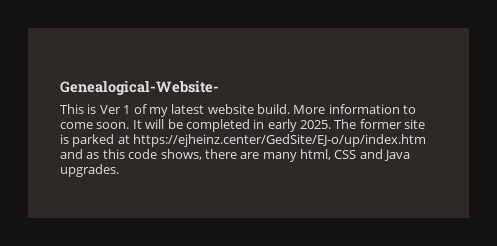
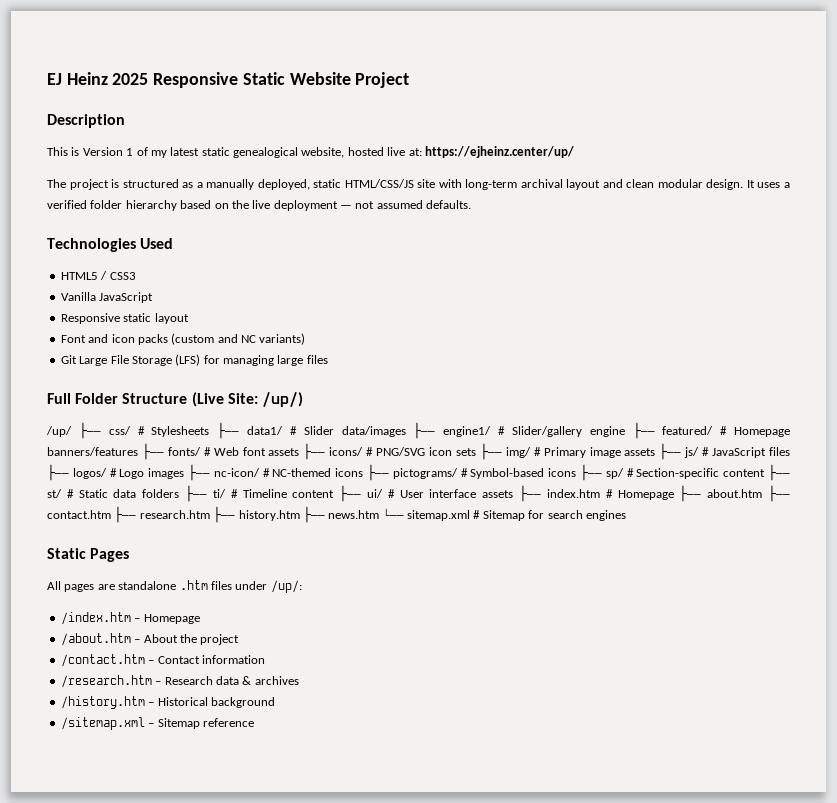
[60,80,219,96] Genealogical-Website- -> [47,72,410,88] [47,114,125,128] EJ Heinz 2025 Responsive Static Website Project // Description
[99,105,121,114] Ver -> [82,147,123,156] Version
[207,104,417,114] [60,119,426,132] [60,134,427,147] [60,149,411,162] [60,164,119,177] website build. More information to come soon. It will be completed in early 2025. The former site is parked at https://ejheinz.center/GedSite/EJ-o/up/index.htm and as this code shows, there are many html, CSS and Java upgrades. -> [201,146,574,158] [47,179,790,190] [47,200,472,211] [47,238,174,252] [60,271,136,280] [60,292,154,303] [60,313,189,324] [60,333,306,345] [60,354,328,366] [47,391,303,408] [46,422,791,439] [47,443,791,460] [47,464,790,481] [47,485,791,502] [47,506,626,523] [47,548,130,562] [47,580,302,593] [60,612,200,625] [60,633,240,646] [60,654,265,667] [60,675,299,688] [60,696,275,709] [60,717,254,730] static genealogical website, hosted live at: https://ejheinz.center/up/ // The project is structured as a manually deployed, static HTML/CSS/JS site with long-term archival layout and clean modular design. It uses a verified folder hierarchy based on the live deployment — not assumed defaults. // Technologies Used // HTML5 / CSS3 // Vanilla JavaScript // Responsive static layout // Font and icon packs (custom and NC variants) // Git Large File Storage (LFS) for managing large files // Full Folder Structure (Live Site: /up/) // /up/ ├── css/ # Stylesheets ├── data1/ # Slider data/images ├── engine1/ # Slider/gallery engine ├── featured/ # Homepage banners/features ├── fonts/ # Web font assets ├── icons/ # PNG/SVG icon sets ├── img/ # Primary image assets ├── js/ # JavaScript files ├── logos/ # Logo images ├── nc-icon/ # NC-themed icons ├── pictograms/ # Symbol-based icons ├── sp/ # Section-specific content ├── st/ # Static data folders ├── ti/ # Timeline content ├── ui/ # User interface assets ├── index.htm # Homepage ├── about.htm ├── contact.htm ├── research.htm ├── history.htm ├── news.htm └── sitemap.xml # Sitemap for search engines // Static Pages // All pages are standalone .htm files under /up/: // /index.htm – Homepage // /about.htm – About the project // /contact.htm – Contact information // /research.htm – Research data & archives // /history.htm – Historical background // /sitemap.xml – Sitemap reference

